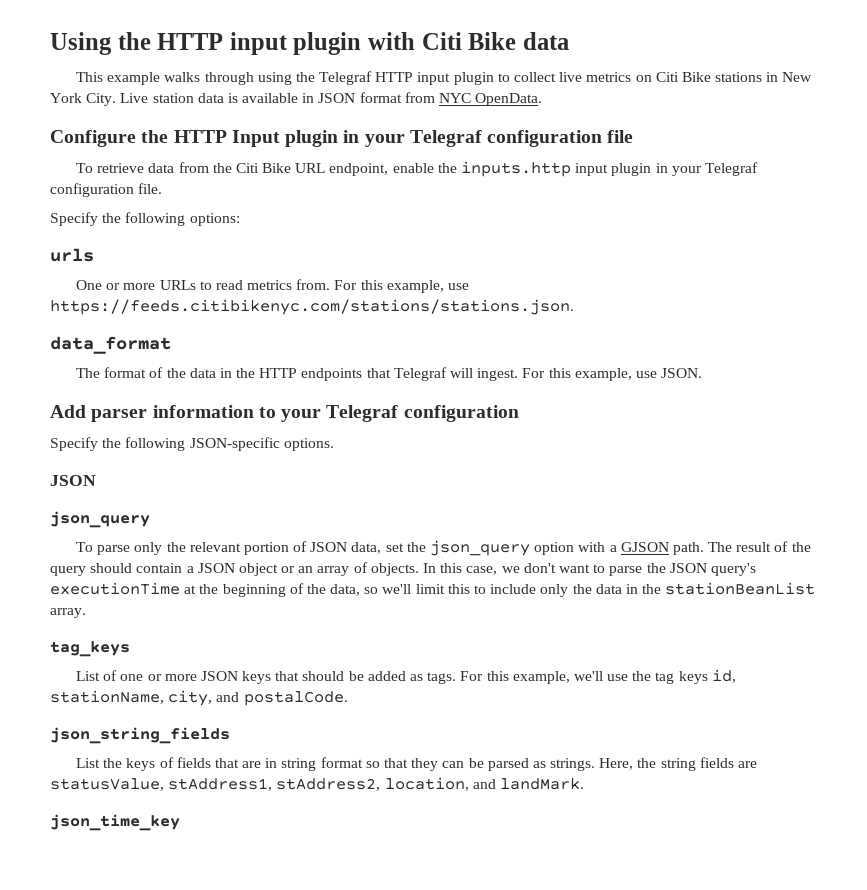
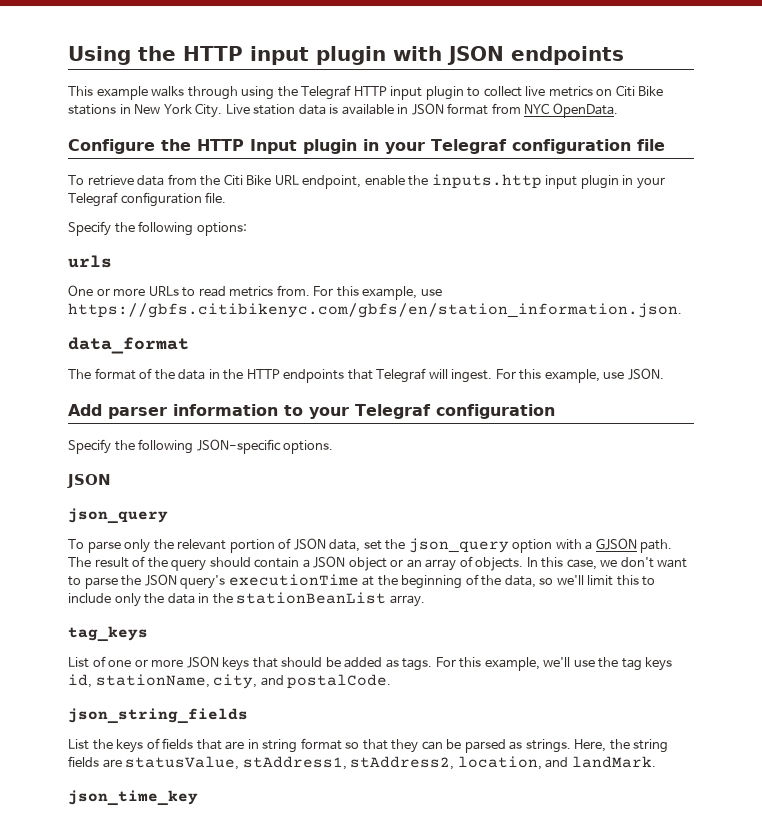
[421,32,569,50] Citi Bike data -> [447,46,624,65] JSON endpoints
[50,299,574,315] https://feeds.citibikenyc.com/stations/stations.json. -> [68,303,682,318] https://gbfs.citibikenyc.com/gbfs/en/station_information.json.

